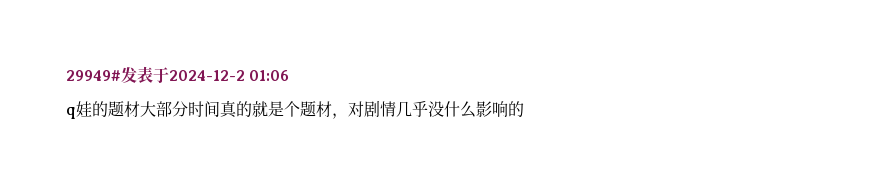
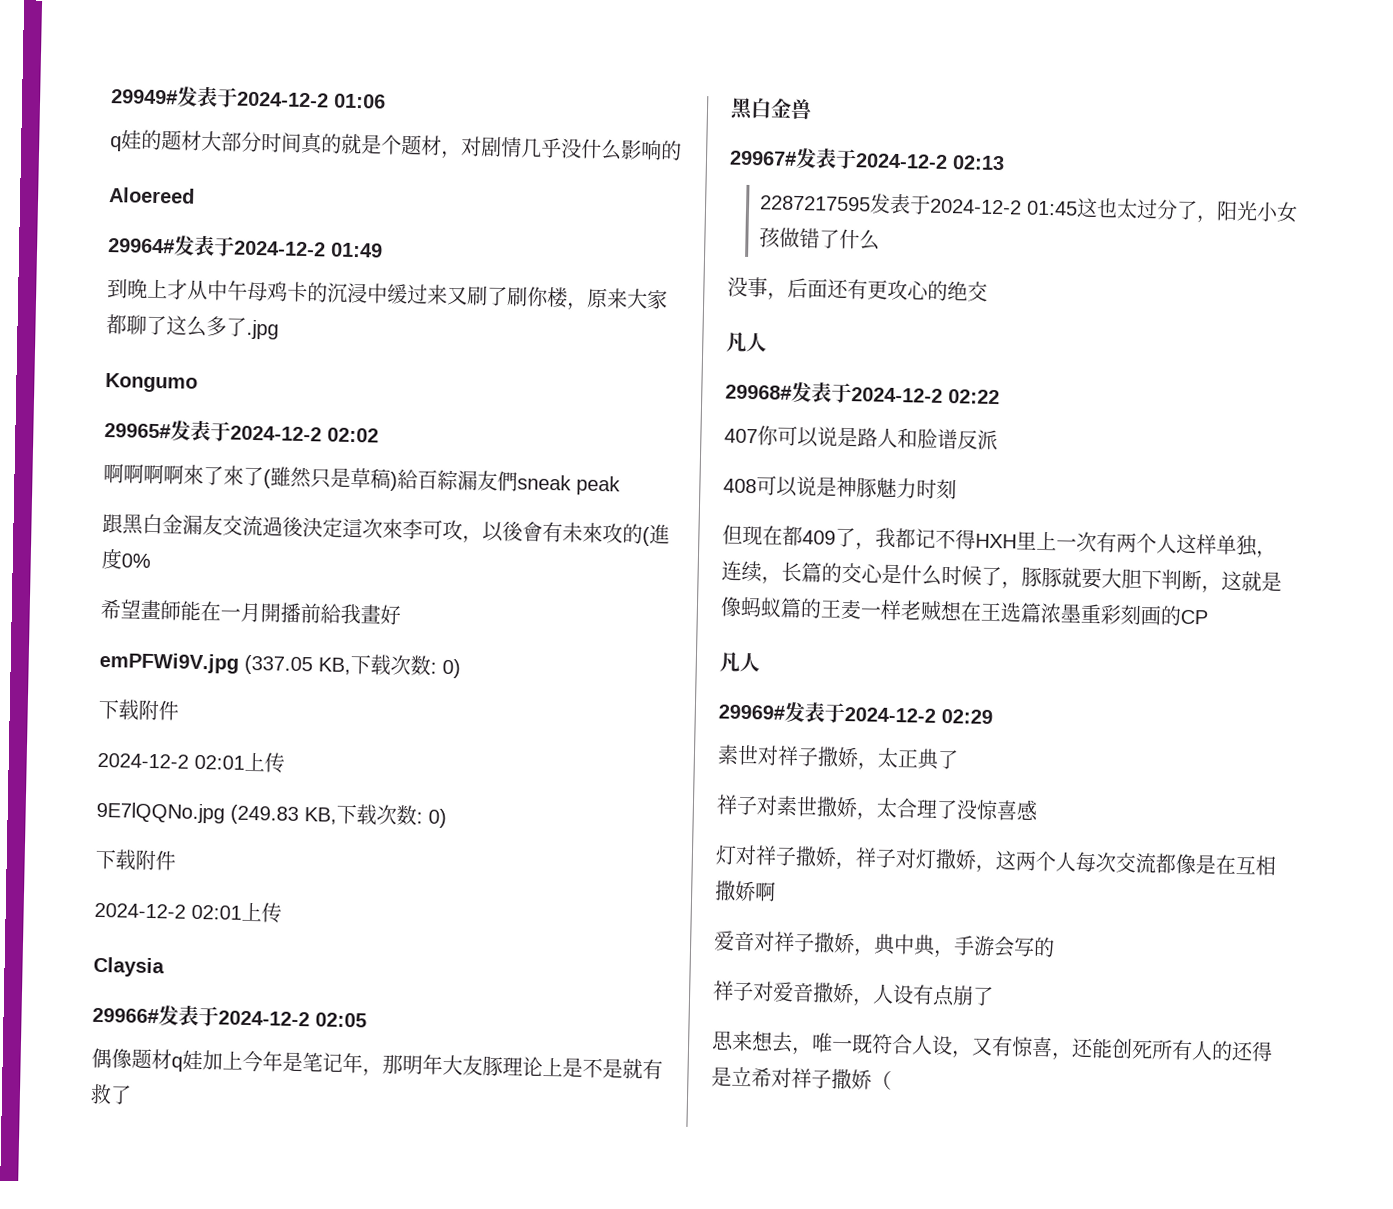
(524, 109) none -> [109,187,195,204] [108,235,383,258] [107,278,668,311] [106,314,279,340] [105,372,198,393] [104,420,379,443] [103,462,621,496] [102,513,670,547] [101,547,151,570] [100,598,401,626] [99,651,461,679] [98,698,179,721] [97,751,285,773] [96,801,447,828] [95,848,176,871] [94,901,282,923] [93,956,165,978] [92,1005,367,1028] [91,1047,663,1080] [90,1083,132,1105] [730,97,812,121] [729,147,1005,171] [760,193,1299,224] [759,227,881,251] [727,276,988,302] [726,331,767,353] [725,381,1000,405] [724,425,998,451] [723,475,957,500] [722,524,1277,559] [721,560,1282,594] [720,596,1208,626] [719,651,761,673] [718,701,993,725] [717,744,959,771] [716,794,1039,821] [715,844,1277,876] [715,880,776,902] [714,930,1055,959] [712,980,994,1007] [711,1030,1273,1062] [711,1066,892,1091] // Aloereed // 29964#发表于2024-12-2 01:49 // 到晚上才从中午母鸡卡的沉浸中缓过来又刷了刷你楼，原来大家都聊了这么多了.jpg // Kongumo // 29965#发表于2024-12-2 02:02 // 啊啊啊啊來了來了(雖然只是草稿)給百綜漏友們sneak peak // 跟黑白金漏友交流過後決定這次來李可攻，以後會有未來攻的(進度0% // 希望畫師能在一月開播前給我畫好 // emPFWi9V.jpg (337.05 KB,下载次数: 0) // 下载附件 // 2024-12-2 02:01上传 // 9E7lQQNo.jpg (249.83 KB,下载次数: 0) // 下载附件 // 2024-12-2 02:01上传 // Claysia // 29966#发表于2024-12-2 02:05 // 偶像题材q娃加上今年是笔记年，那明年大友豚理论上是不是就有救了 // 黑白金兽 // 29967#发表于2024-12-2 02:13 // 2287217595发表于2024-12-2 01:45这也太过分了，阳光小女孩做错了什么 // 没事，后面还有更攻心的绝交 // 凡人 // 29968#发表于2024-12-2 02:22 // 407你可以说是路人和脸谱反派 // 408可以说是神豚魅力时刻 // 但现在都409了，我都记不得HXH里上一次有两个人这样单独，连续，长篇的交心是什么时候了，豚豚就要大胆下判断，这就是像蚂蚁篇的王麦一样老贼想在王选篇浓墨重彩刻画的CP // 凡人 // 29969#发表于2024-12-2 02:29 // 素世对祥子撒娇，太正典了 // 祥子对素世撒娇，太合理了没惊喜感 // 灯对祥子撒娇，祥子对灯撒娇，这两个人每次交流都像是在互相撒娇啊 // 爱音对祥子撒娇，典中典，手游会写的 // 祥子对爱音撒娇，人设有点崩了 // 思来想去，唯一既符合人设，又有惊喜，还能创死所有人的还得是立希对祥子撒娇（

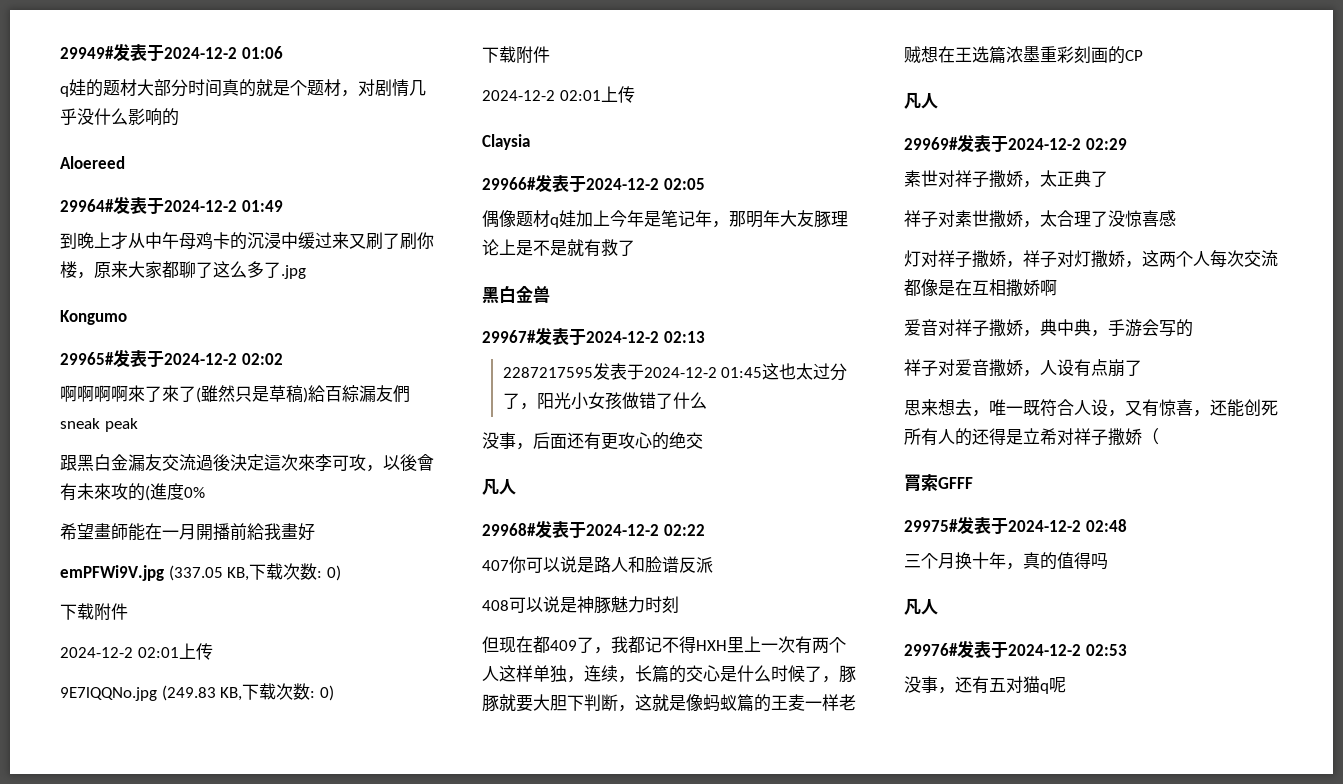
(892, 1080) none -> [904,474,973,491] [904,516,1127,534] [904,552,1108,570] [904,598,938,615] [904,640,1127,658] [904,676,1066,694] // 罥索GFFF // 29975#发表于2024-12-2 02:48 // 三个月换十年，真的值得吗 // 凡人 // 29976#发表于2024-12-2 02:53 // 没事，还有五对猫q呢

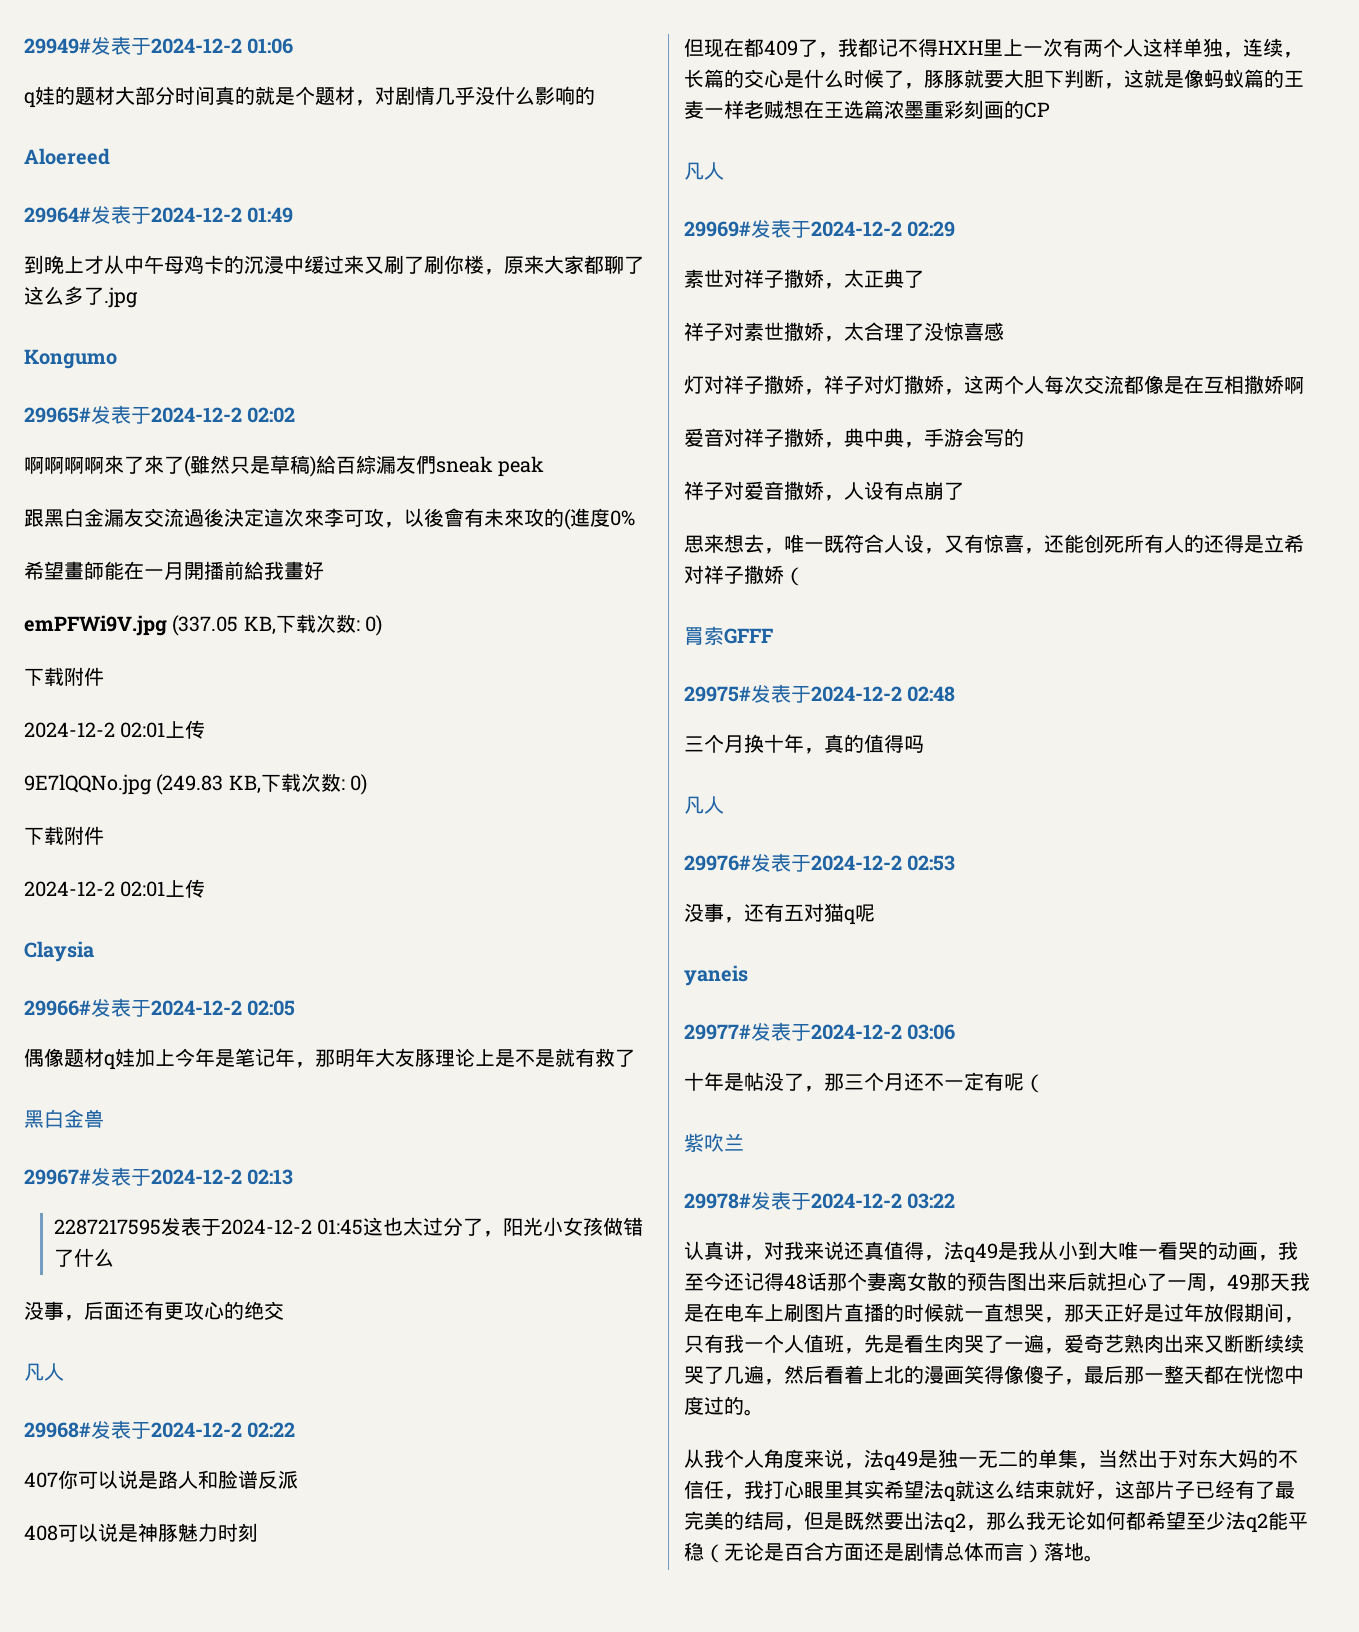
(1066, 685) none -> [684,965,748,986] [684,1022,956,1041] [684,1072,1044,1093] [684,1133,744,1152] [684,1191,956,1210] [684,1241,1298,1263] [684,1272,1310,1292] [684,1303,1304,1323] [684,1334,1304,1354] [684,1365,1304,1385] [684,1396,764,1416] [684,1449,1298,1471] [684,1480,1295,1502] [684,1511,1308,1533] [684,1542,1104,1563] // yaneis // 29977#发表于2024-12-2 03:06 // 十年是帖没了，那三个月还不一定有呢（ // 紫吹兰 // 29978#发表于2024-12-2 03:22 // 认真讲，对我来说还真值得，法q49是我从小到大唯一看哭的动画，我至今还记得48话那个妻离女散的预告图出来后就担心了一周，49那天我是在电车上刷图片直播的时候就一直想哭，那天正好是过年放假期间，只有我一个人值班，先是看生肉哭了一遍，爱奇艺熟肉出来又断断续续哭了几遍，然后看着上北的漫画笑得像傻子，最后那一整天都在恍惚中度过的。 // 从我个人角度来说，法q49是独一无二的单集，当然出于对东大妈的不信任，我打心眼里其实希望法q就这么结束就好，这部片子已经有了最完美的结局，但是既然要出法q2，那么我无论如何都希望至少法q2能平稳（无论是百合方面还是剧情总体而言）落地。

